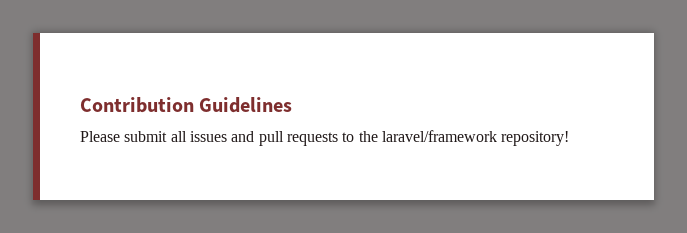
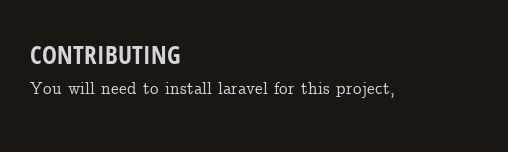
[80,97,293,113] [80,130,570,146] Contribution Guidelines // Please submit all issues and pull requests to the laravel/framework repository! -> [30,46,181,64] [30,82,395,98] CONTRIBUTING // You will need to install laravel for this project,

